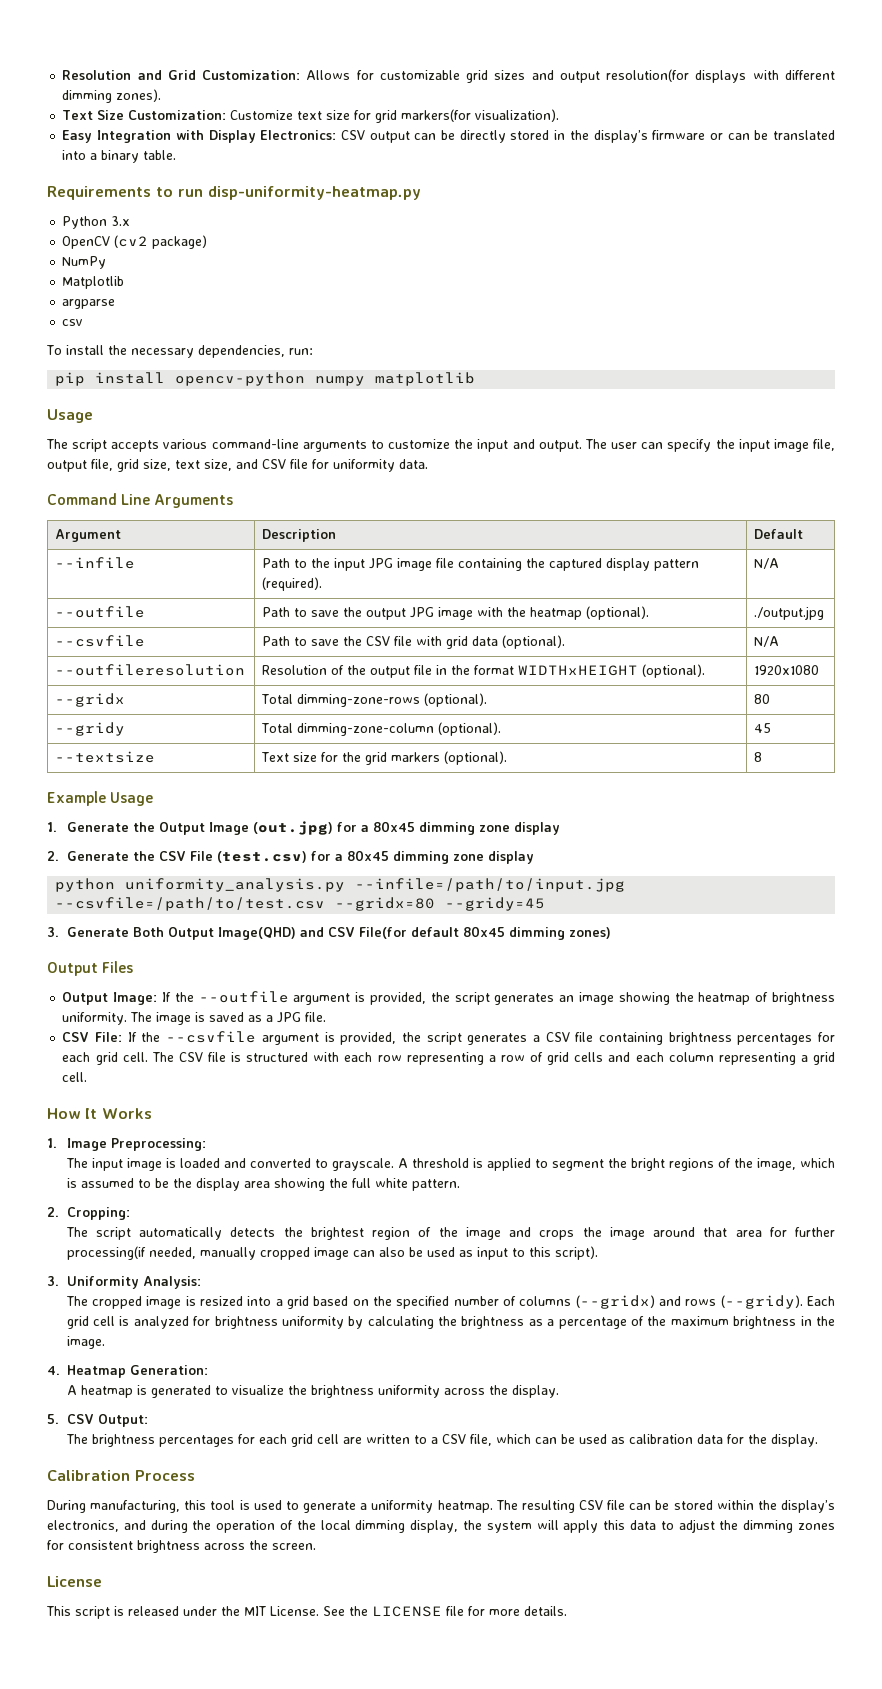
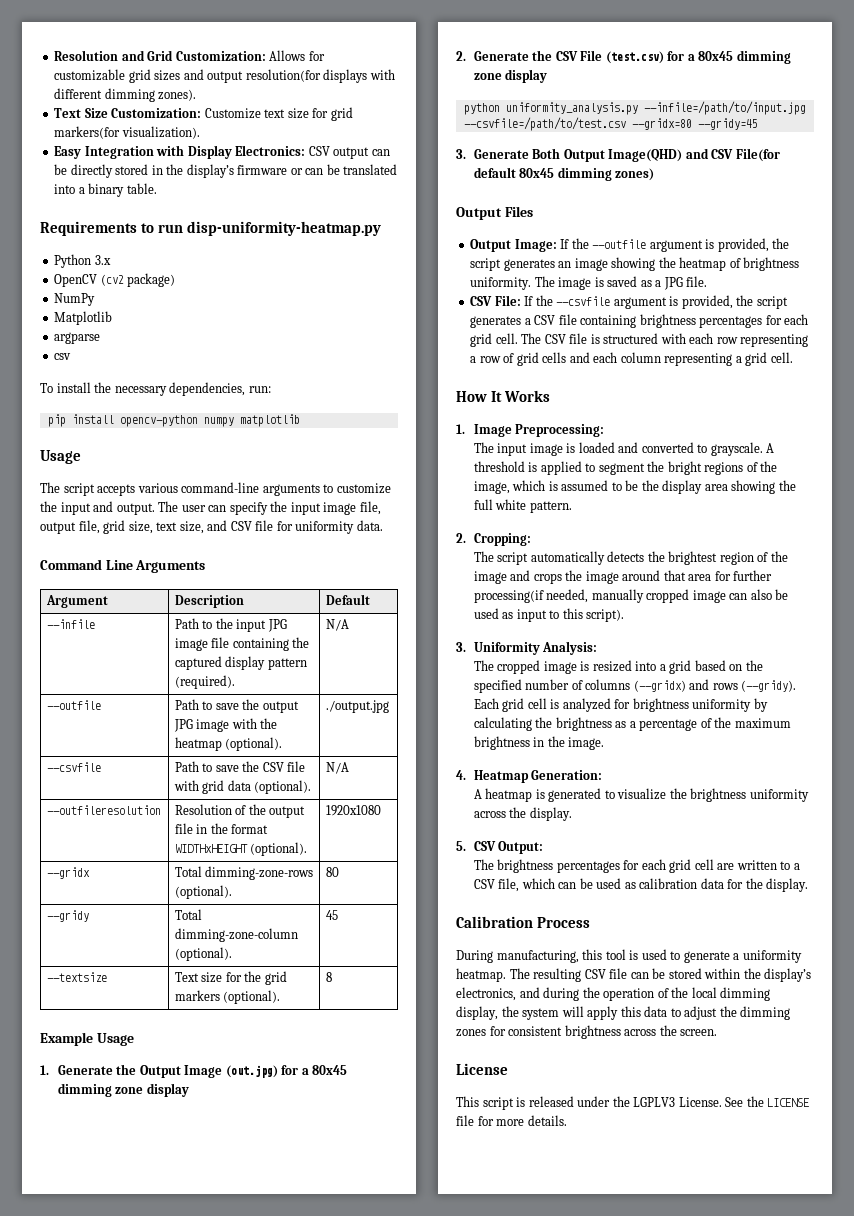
[244,1606,266,1616] MIT -> [633,1097,676,1107] LGPLV3

